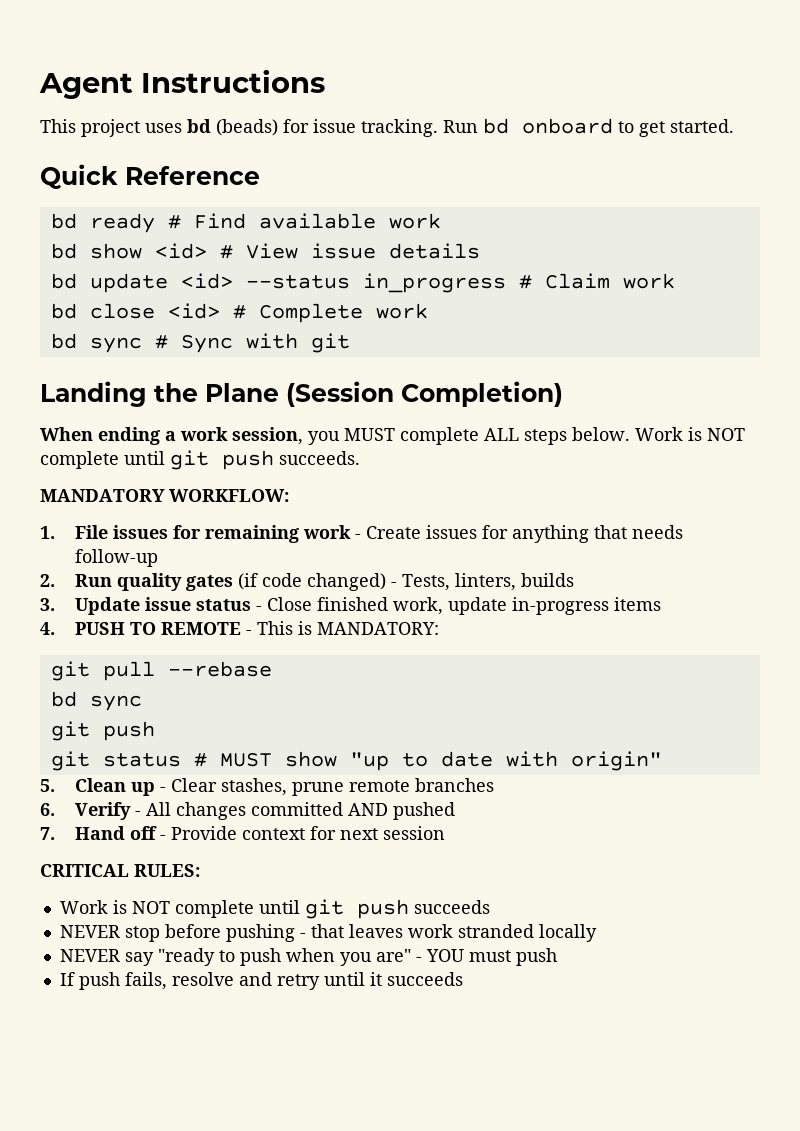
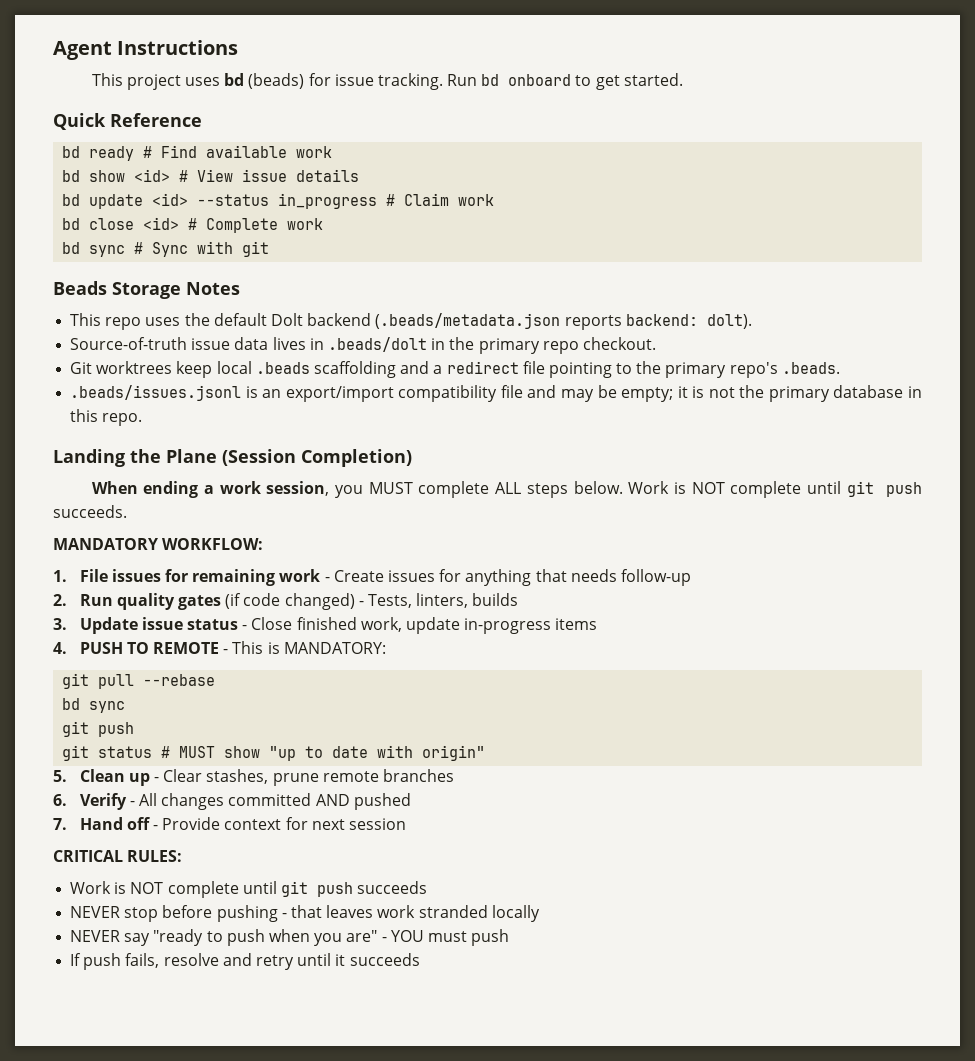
(350, 343) none -> [53,281,240,299] [70,313,752,330] [70,337,656,354] [70,361,840,378] [70,385,923,402] [70,409,143,426] // Beads Storage Notes // This repo uses the default Dolt backend (.beads/metadata.json reports backend: dolt). // Source-of-truth issue data lives in .beads/dolt in the primary repo checkout. // Git worktrees keep local .beads scaffolding and a redirect file pointing to the primary repo's .beads. // .beads/issues.jsonl is an export/import compatibility file and may be empty; it is not the primary database in this repo.

